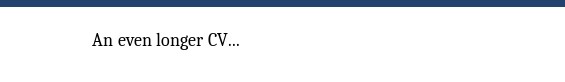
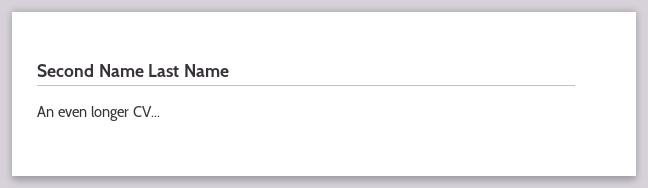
(92, 39) none -> [37,64,230,77] Second Name Last Name //

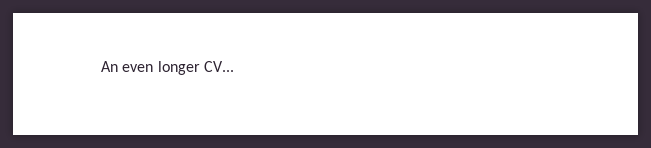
[37,64,230,77] Second Name Last Name // -> (101, 66) none

